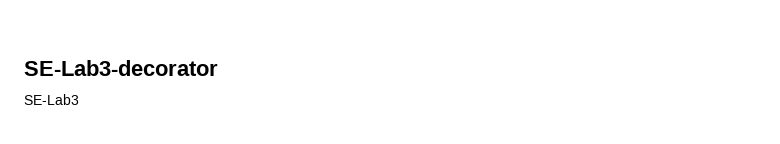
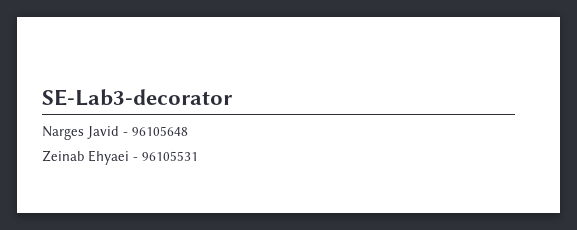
[24,94,79,105] SE-Lab3 -> [42,126,188,140] [42,150,198,165] Narges Javid - 96105648 // Zeinab Ehyaei - 96105531

